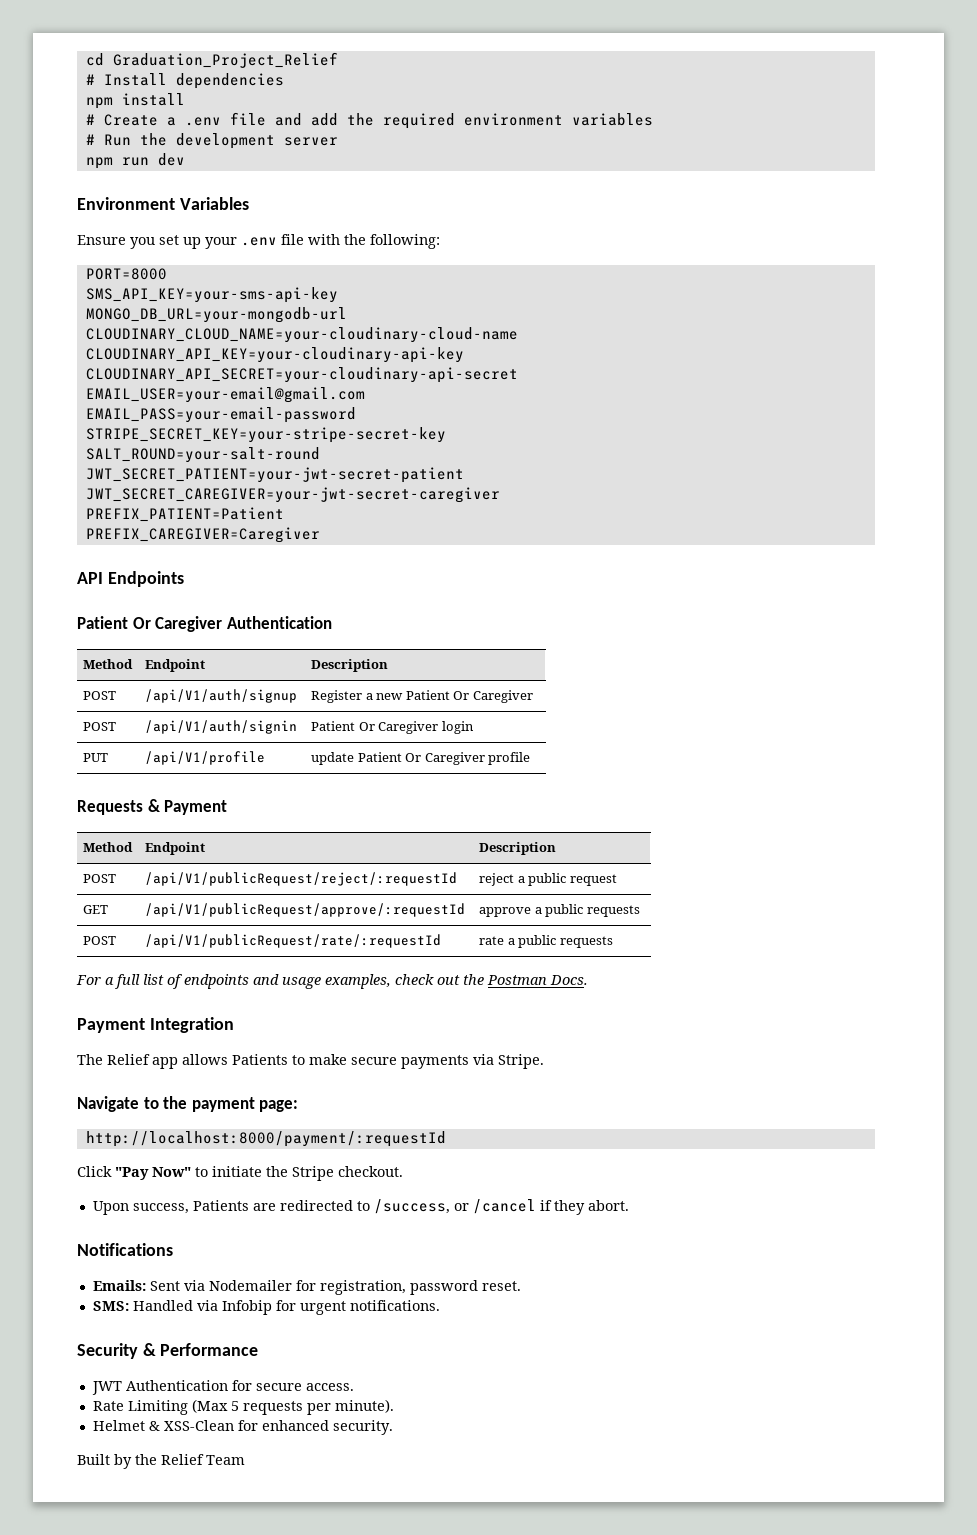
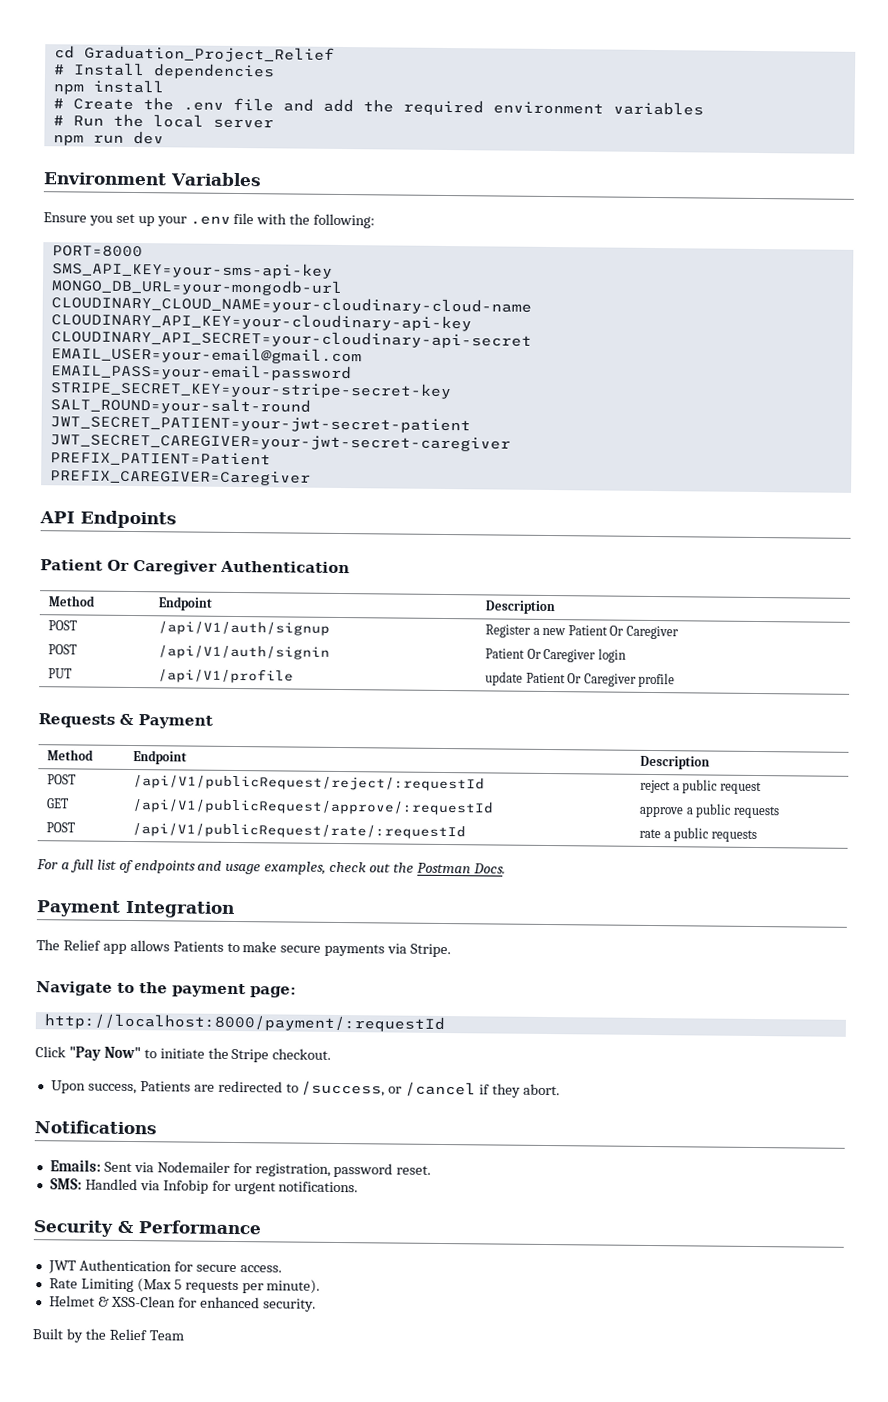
[166,117,176,126] a -> [142,97,174,111] the
[175,133,275,149] development -> [152,114,204,128] local

